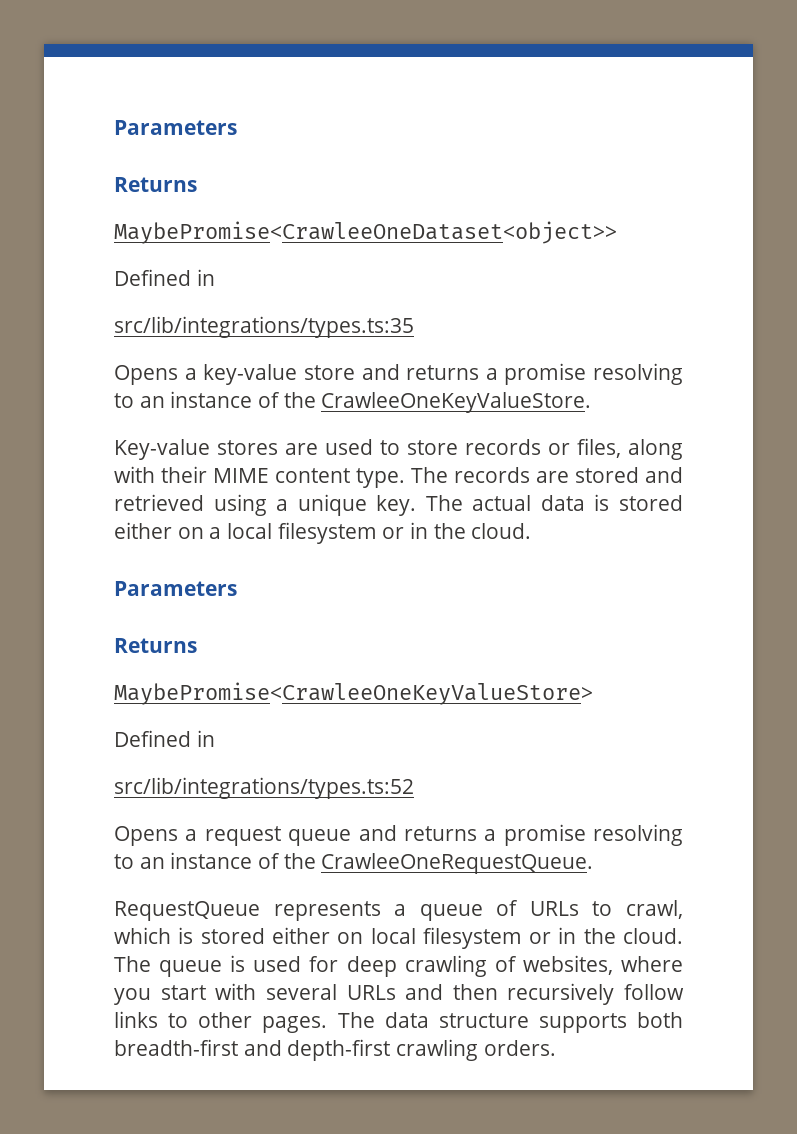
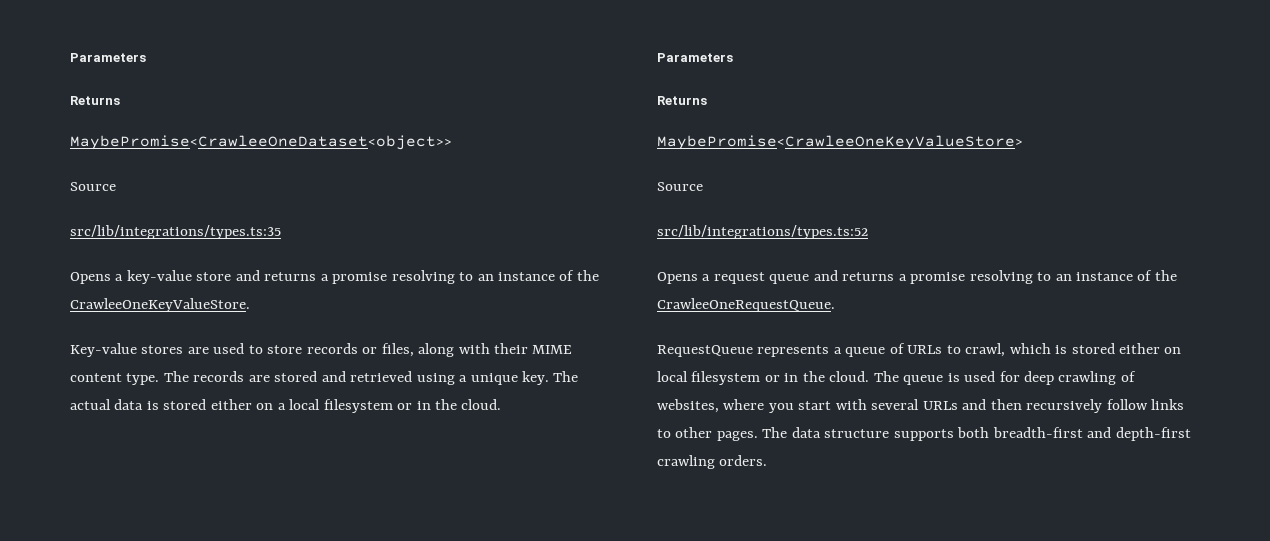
[114,269,215,286] Defined in -> [70,182,116,191] Source
[114,730,215,747] Defined in -> [657,182,703,191] Source

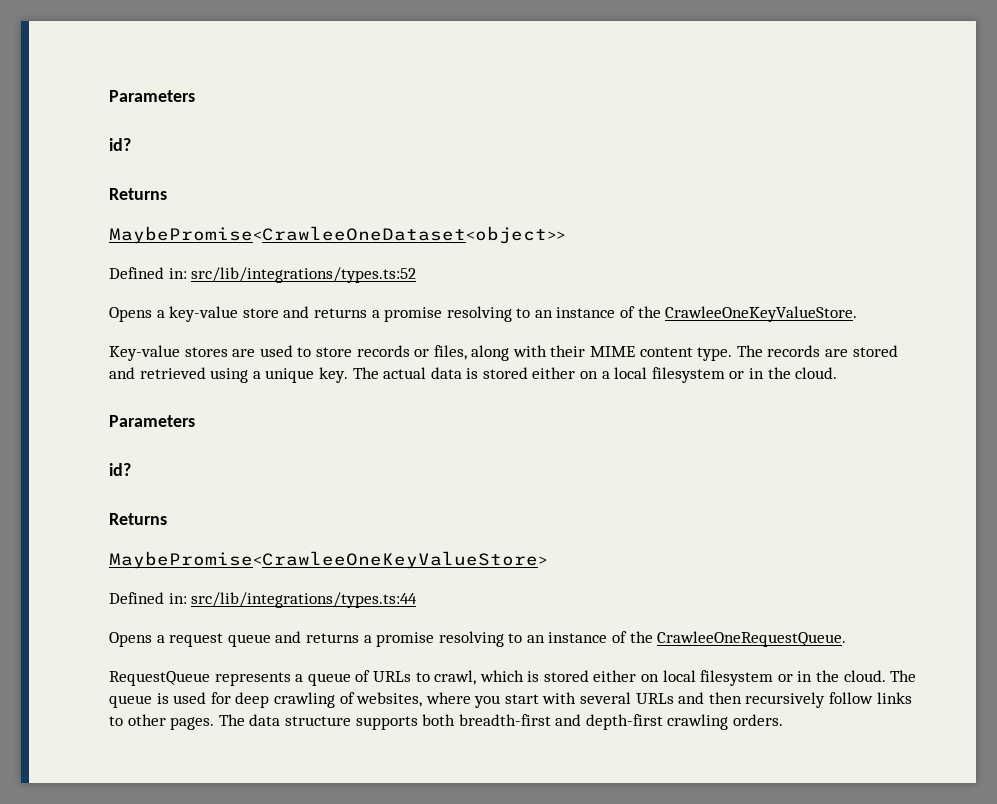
[70,53,146,62] Parameters -> [109,90,195,102] [109,138,131,151] Parameters // id?
[70,182,116,191] [70,225,281,239] Source // src/lib/integrations/types.ts:35 -> [109,267,417,283] Defined in: src/lib/integrations/types.ts:52
(733, 57) none -> [109,463,131,476] // id?
[657,182,703,191] [657,225,868,239] Source // src/lib/integrations/types.ts:52 -> [109,592,418,608] Defined in: src/lib/integrations/types.ts:44

